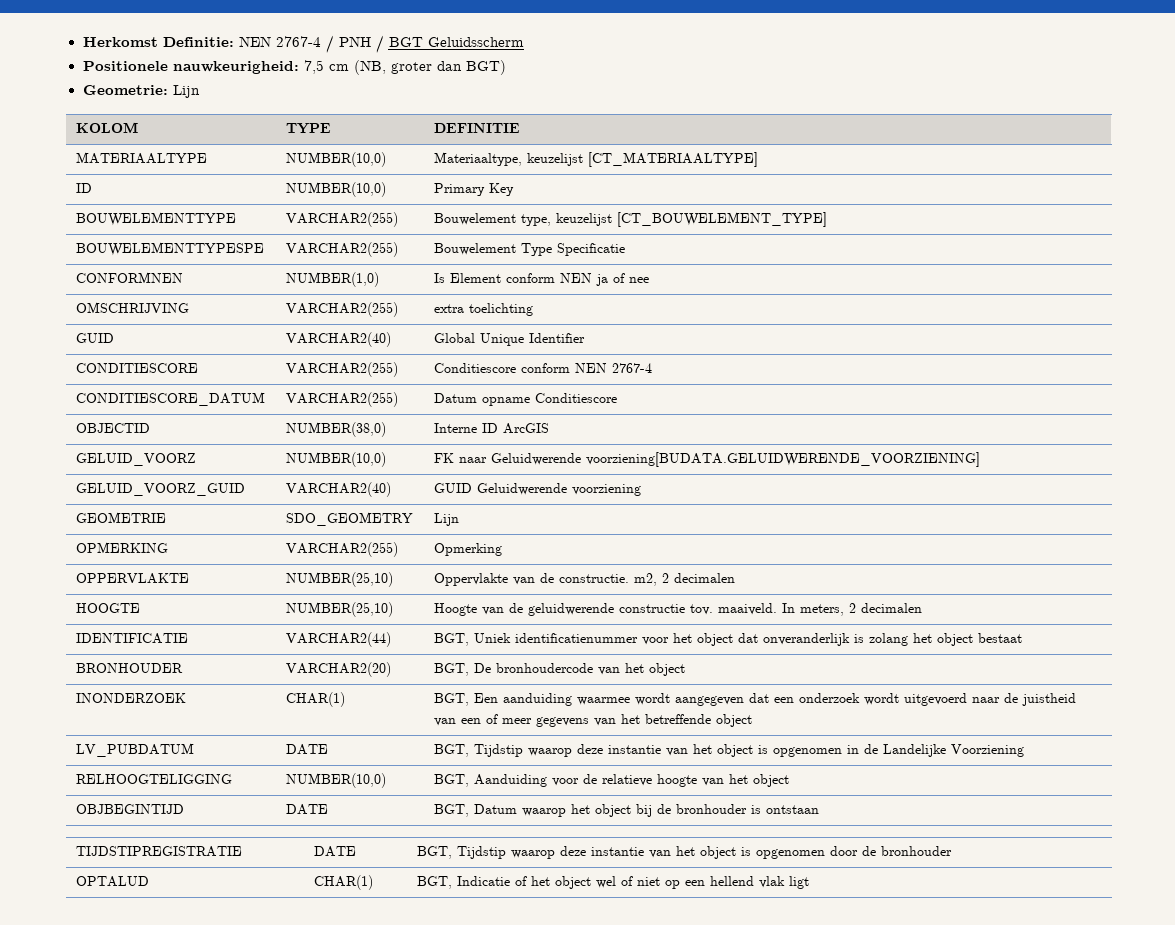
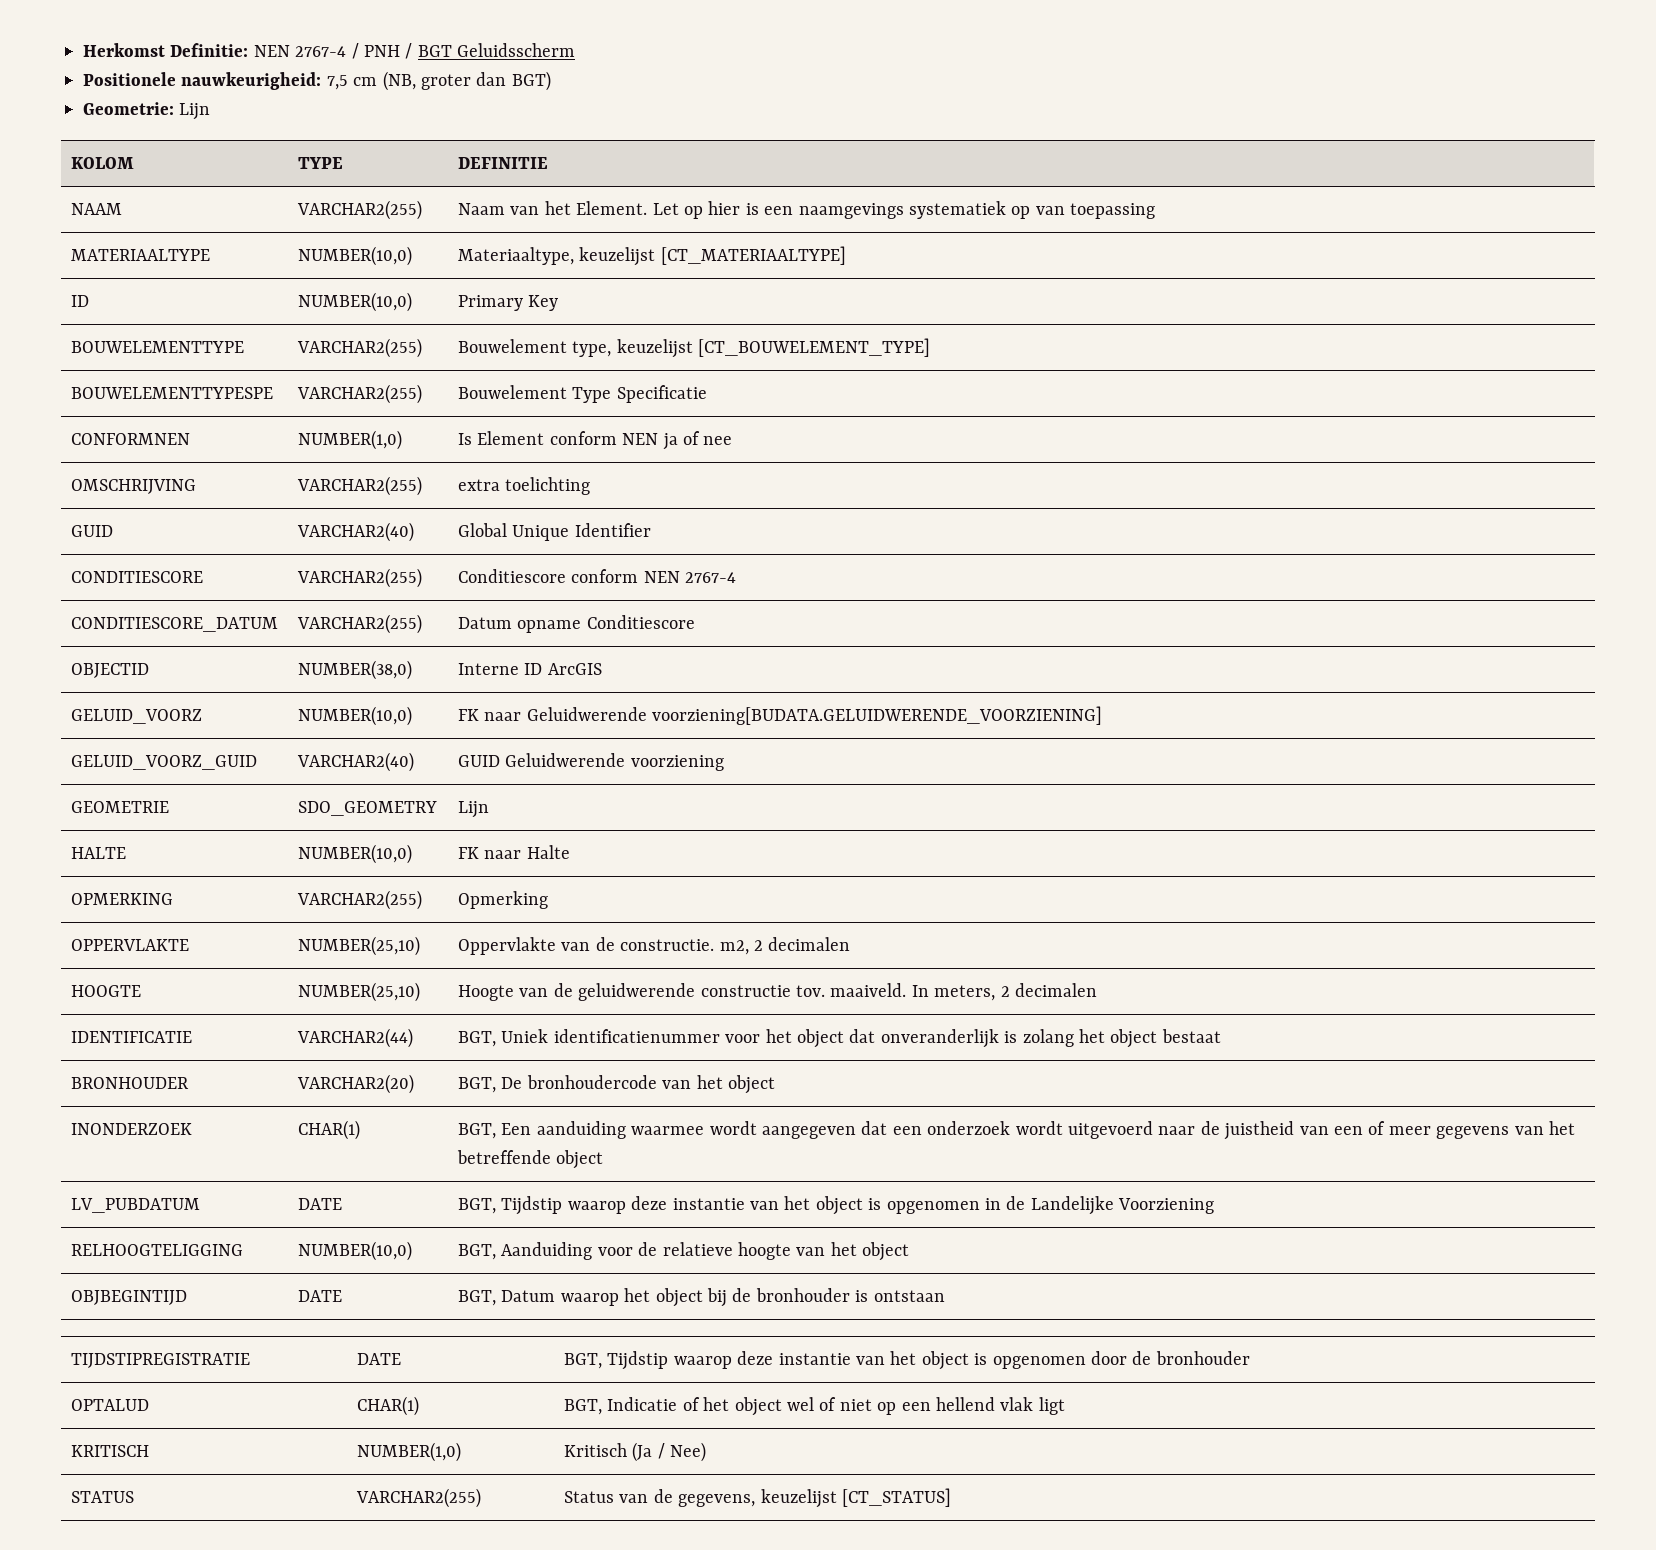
(521, 128) none -> [70,203,122,215] [296,200,422,220] [457,201,1156,219] // NAAM | VARCHAR2(255) | Naam van het Element. Let op hier is een naamgevings systematiek op van toepassing
(460, 519) none -> [70,847,126,859] [297,844,412,864] [457,845,570,859] // HALTE | NUMBER(10,0) | FK naar Halte
(810, 882) none -> [70,1445,149,1457] [356,1442,461,1462] [563,1442,707,1462] [70,1491,134,1503] [355,1488,481,1508] [563,1488,951,1508] // KRITISCH | NUMBER(1,0) | Kritisch (Ja / Nee) // STATUS | VARCHAR2(255) | Status van de gegevens, keuzelijst [CT_STATUS]

